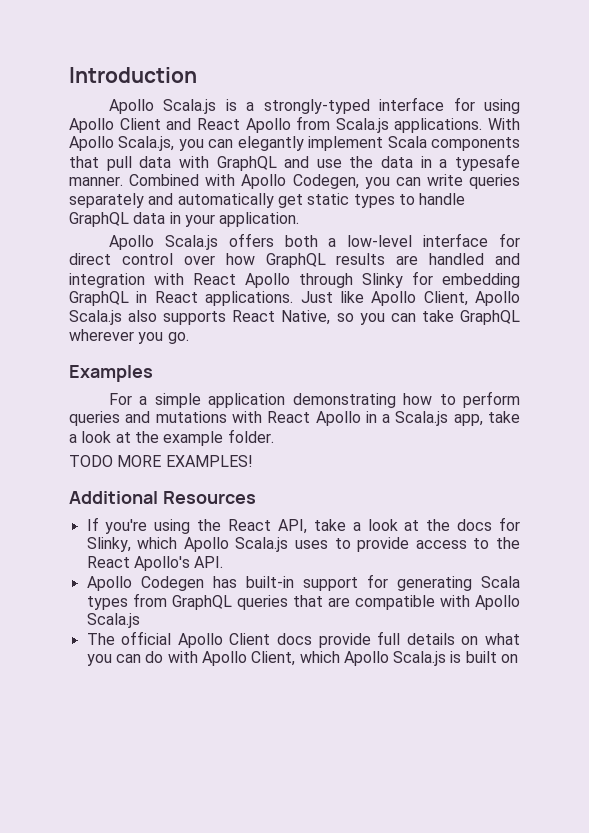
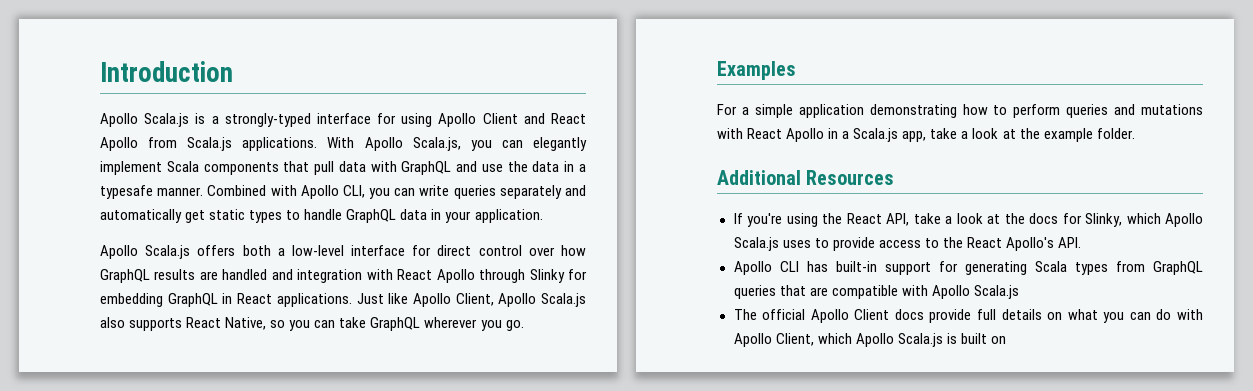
[292,174,359,189] Codegen, -> [342,185,365,198] CLI,
[69,455,253,467] // TODO MORE EXAMPLES! -> (1135, 133) none
[140,576,204,591] Codegen -> [779,261,799,272] CLI

